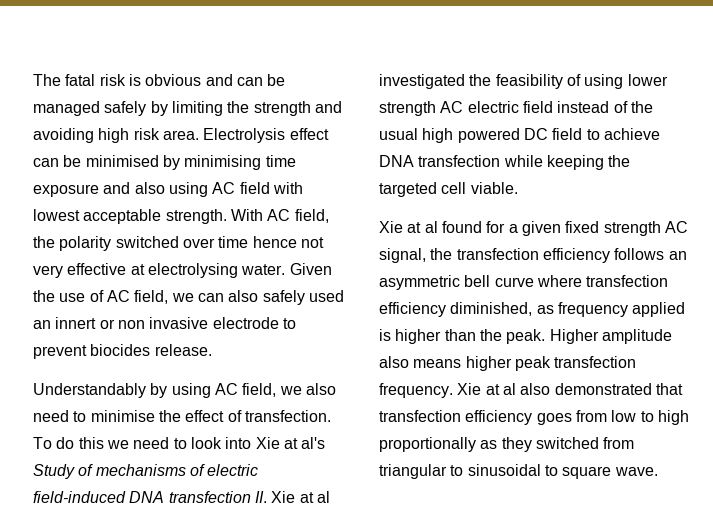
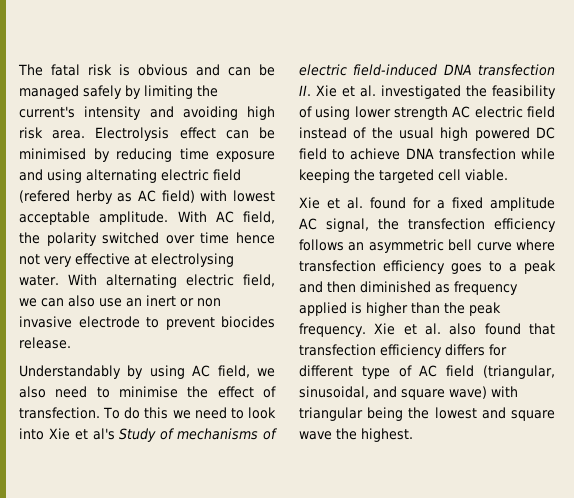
[253,101,311,116] strength -> [19,106,142,120] current's intensity
[184,155,262,170] minimising -> [116,148,172,162] reducing
[134,182,270,197] also using AC field -> [47,169,241,183] [19,190,195,204] using alternating electric field (refered herby as AC field)
[165,209,227,224] strength. -> [99,211,169,225] amplitude.
[289,263,332,275] [33,290,344,305] [33,317,97,329] Given the use of AC field, we can also safely used an innert -> [67,274,275,288] [19,295,176,307] With alternating electric field, we can also use an inert
[283,438,298,449] at -> [74,429,88,440] et
[299,491,330,503] at al -> [342,85,376,97] et al.
[407,221,438,233] at al -> [327,197,363,209] et al.
[521,221,661,236] given fixed strength -> [452,197,555,211] fixed amplitude
[450,302,533,316] diminished, -> [451,260,556,274] [299,281,431,293] goes to a peak and then diminished
[506,329,672,344] [379,356,637,371] [379,383,683,398] [379,410,689,425] [379,437,635,452] [379,464,658,479] peak. Higher amplitude also means higher peak transfection frequency. Xie at al also demonstrated that transfection efficiency goes from low to high proportionally as they switched from triangular to sinusoidal to square wave. -> [469,302,501,316] [299,323,555,337] [299,344,507,358] [299,365,555,379] [299,386,518,400] [299,407,555,421] [299,428,413,442] peak frequency. Xie et al. also found that transfection efficiency differs for different type of AC field (triangular, sinusoidal, and square wave) with triangular being the lowest and square wave the highest.

